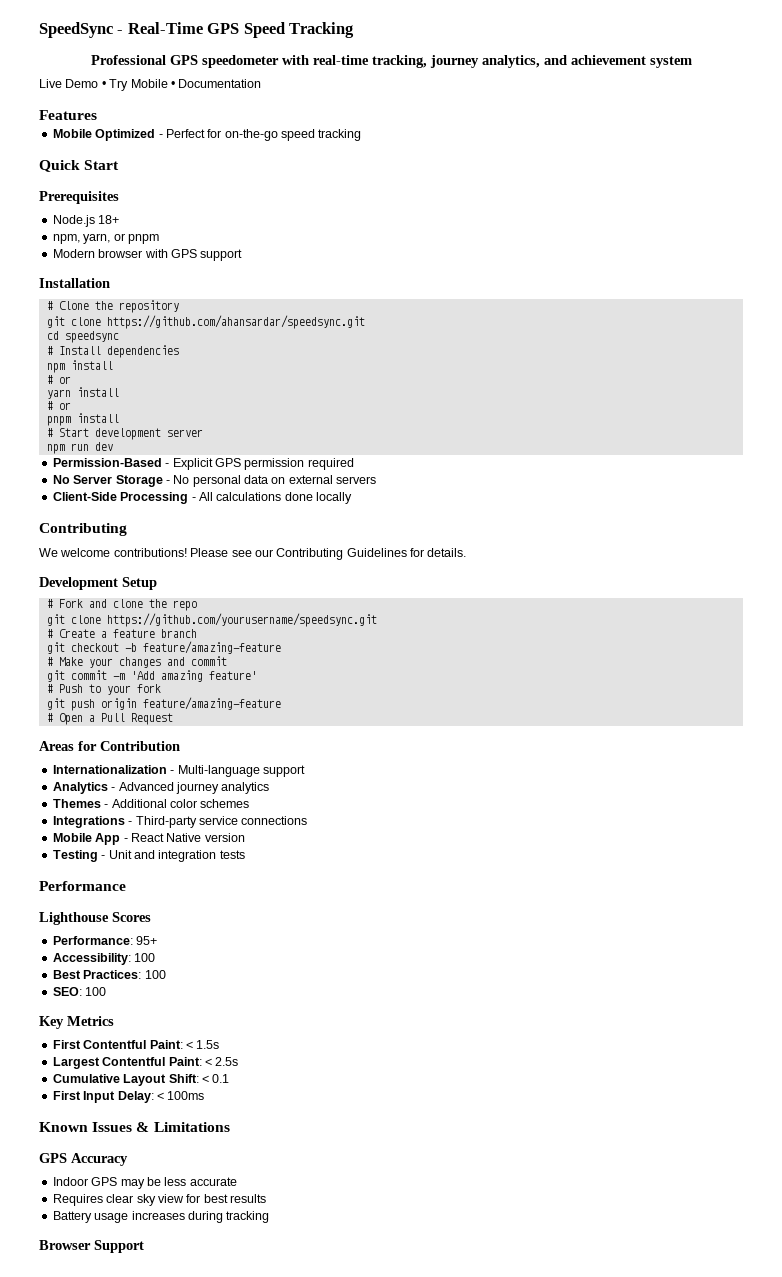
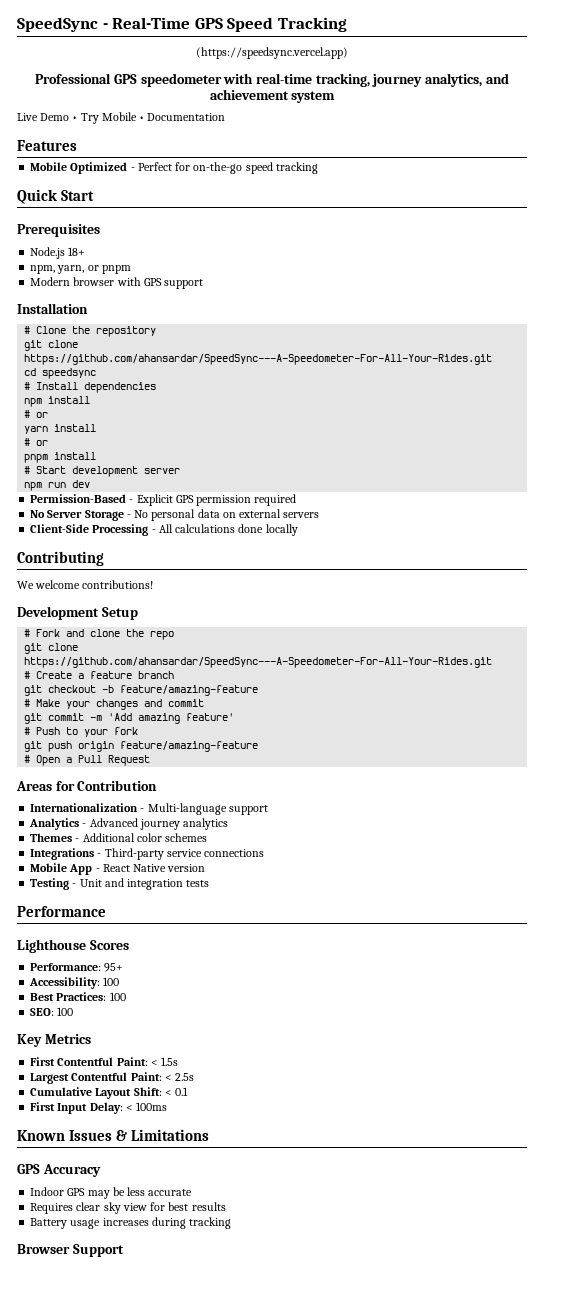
(355, 30) none -> [196,47,348,59] // (https://speedsync.vercel.app)
[106,315,365,329] https://github.com/ahansardar/speedsync.git -> [24,354,493,365] https://github.com/ahansardar/SpeedSync---A-Speedometer-For-All-Your-Rides.git
[190,548,467,560] Please see our Contributing Guidelines for details. -> (154, 584) none
[106,613,377,627] https://github.com/yourusername/speedsync.git -> [24,657,493,668] https://github.com/ahansardar/SpeedSync---A-Speedometer-For-All-Your-Rides.git

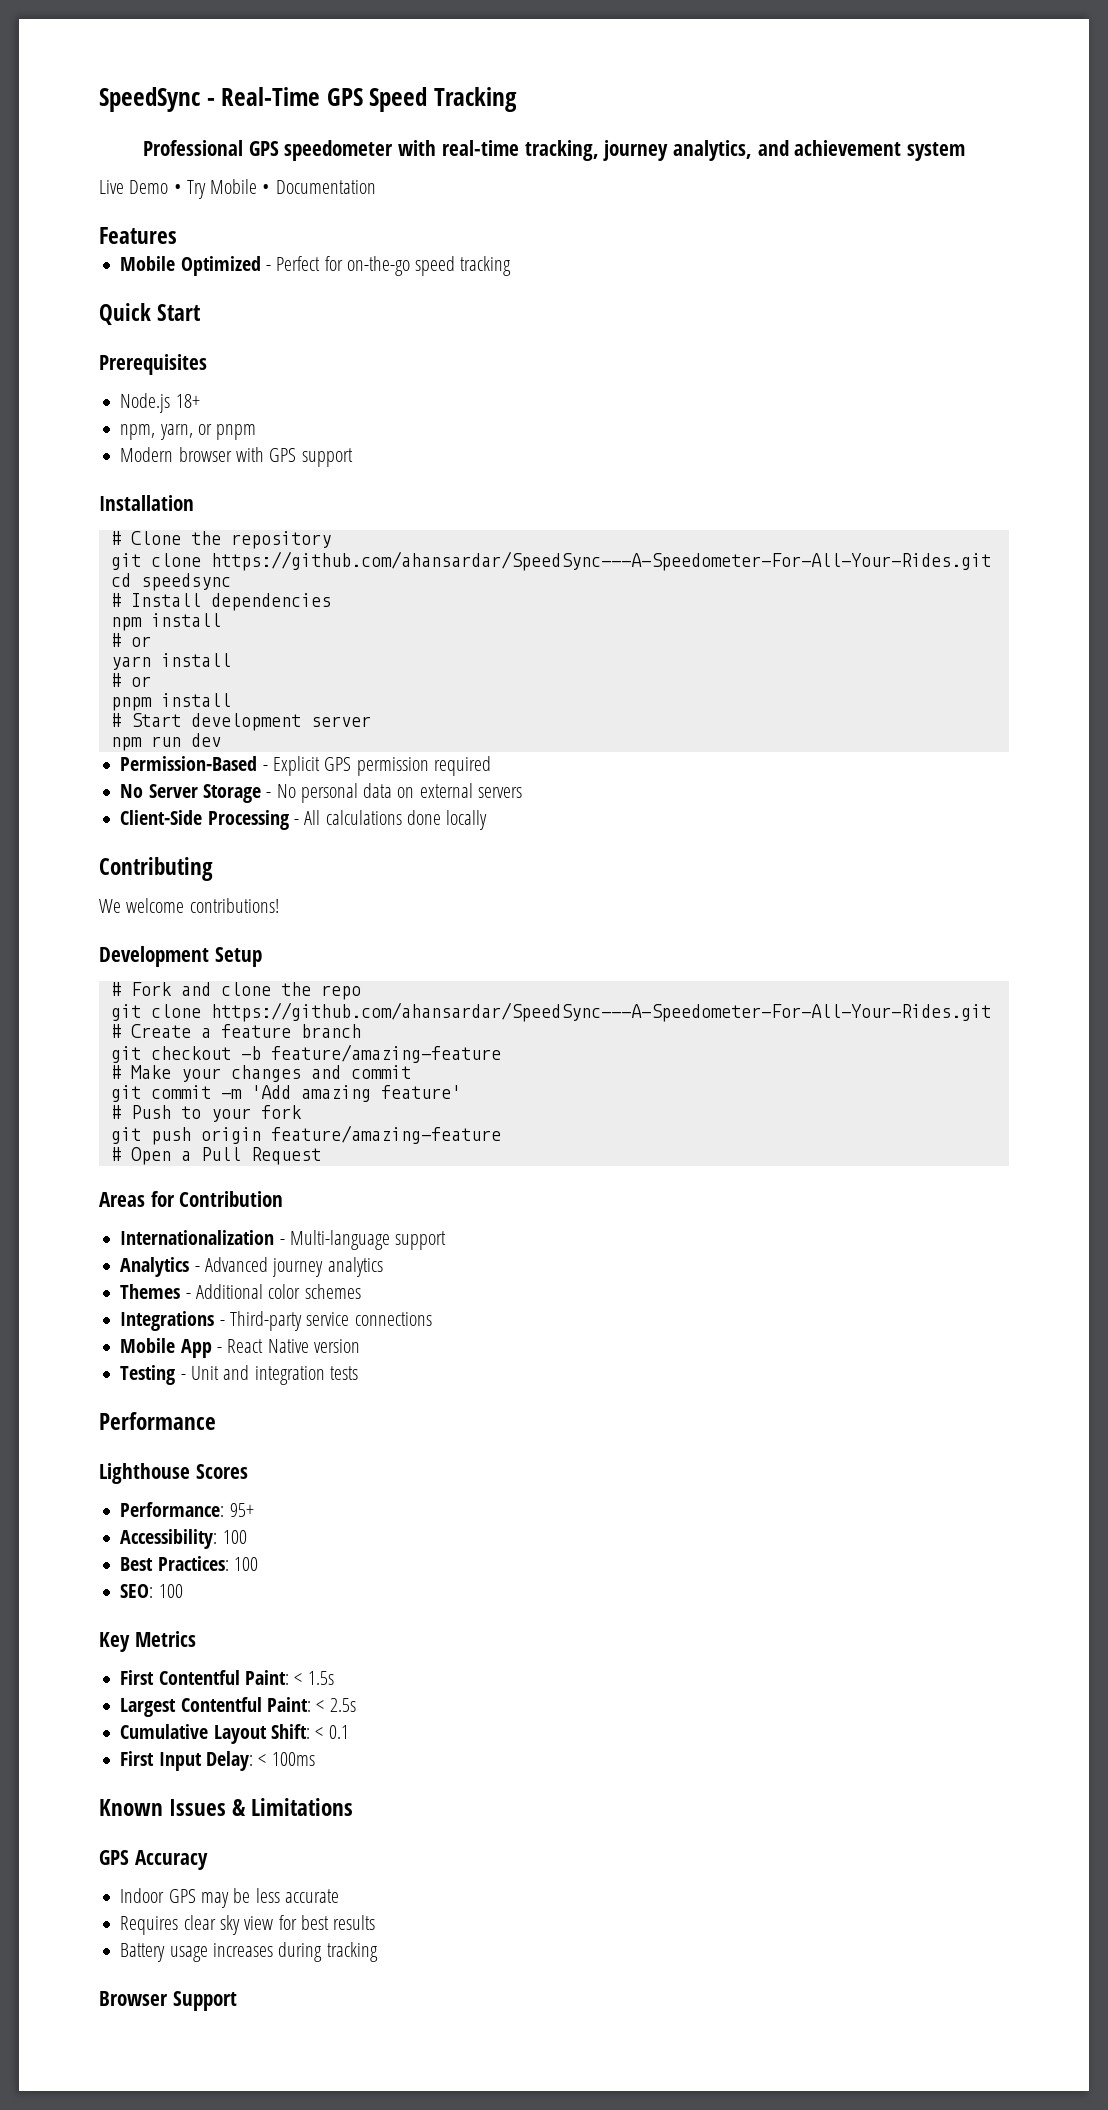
[196,47,348,59] // (https://speedsync.vercel.app) -> (518, 99) none

